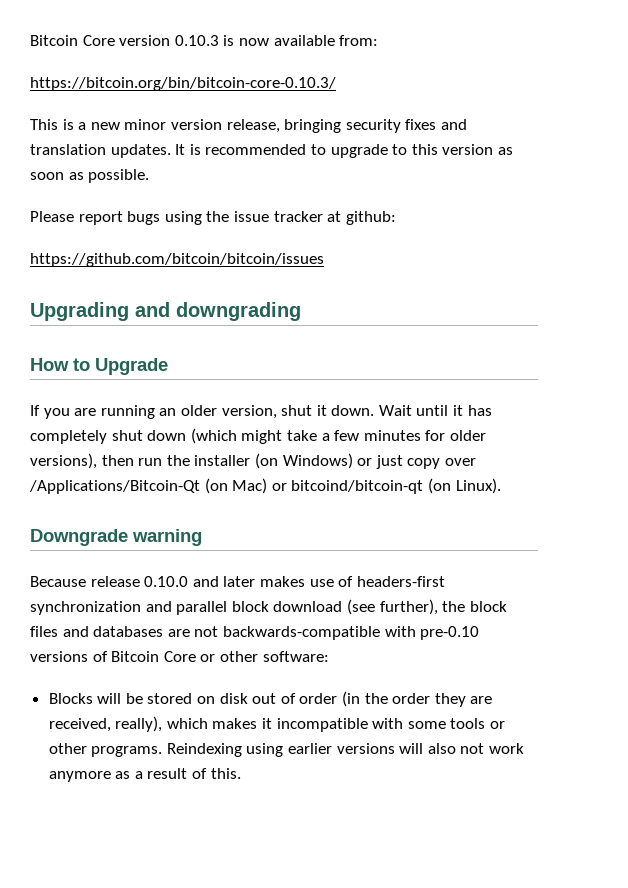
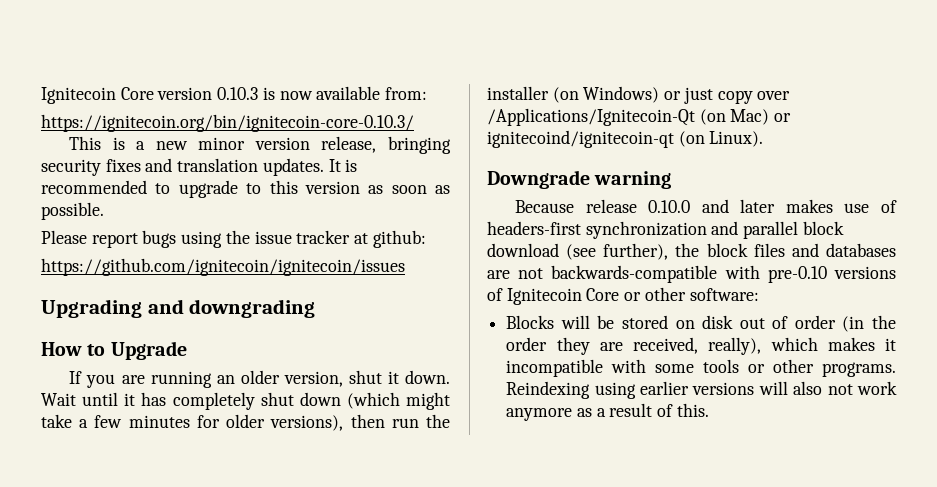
[30,35,78,46] Bitcoin -> [41,87,116,104] Ignitecoin
[30,77,336,91] https://bitcoin.org/bin/bitcoin-core-0.10.3/ -> [41,114,414,132] https://ignitecoin.org/bin/ignitecoin-core-0.10.3/
[30,253,324,267] https://github.com/bitcoin/bitcoin/issues -> [41,258,405,276] https://github.com/ignitecoin/ignitecoin/issues
[29,480,200,494] /Applications/Bitcoin-Qt -> [487,108,695,126] /Applications/Ignitecoin-Qt
[291,480,424,494] bitcoind/bitcoin-qt -> [487,130,674,148] ignitecoind/ignitecoin-qt
[111,651,160,662] Bitcoin -> [506,288,582,305] Ignitecoin

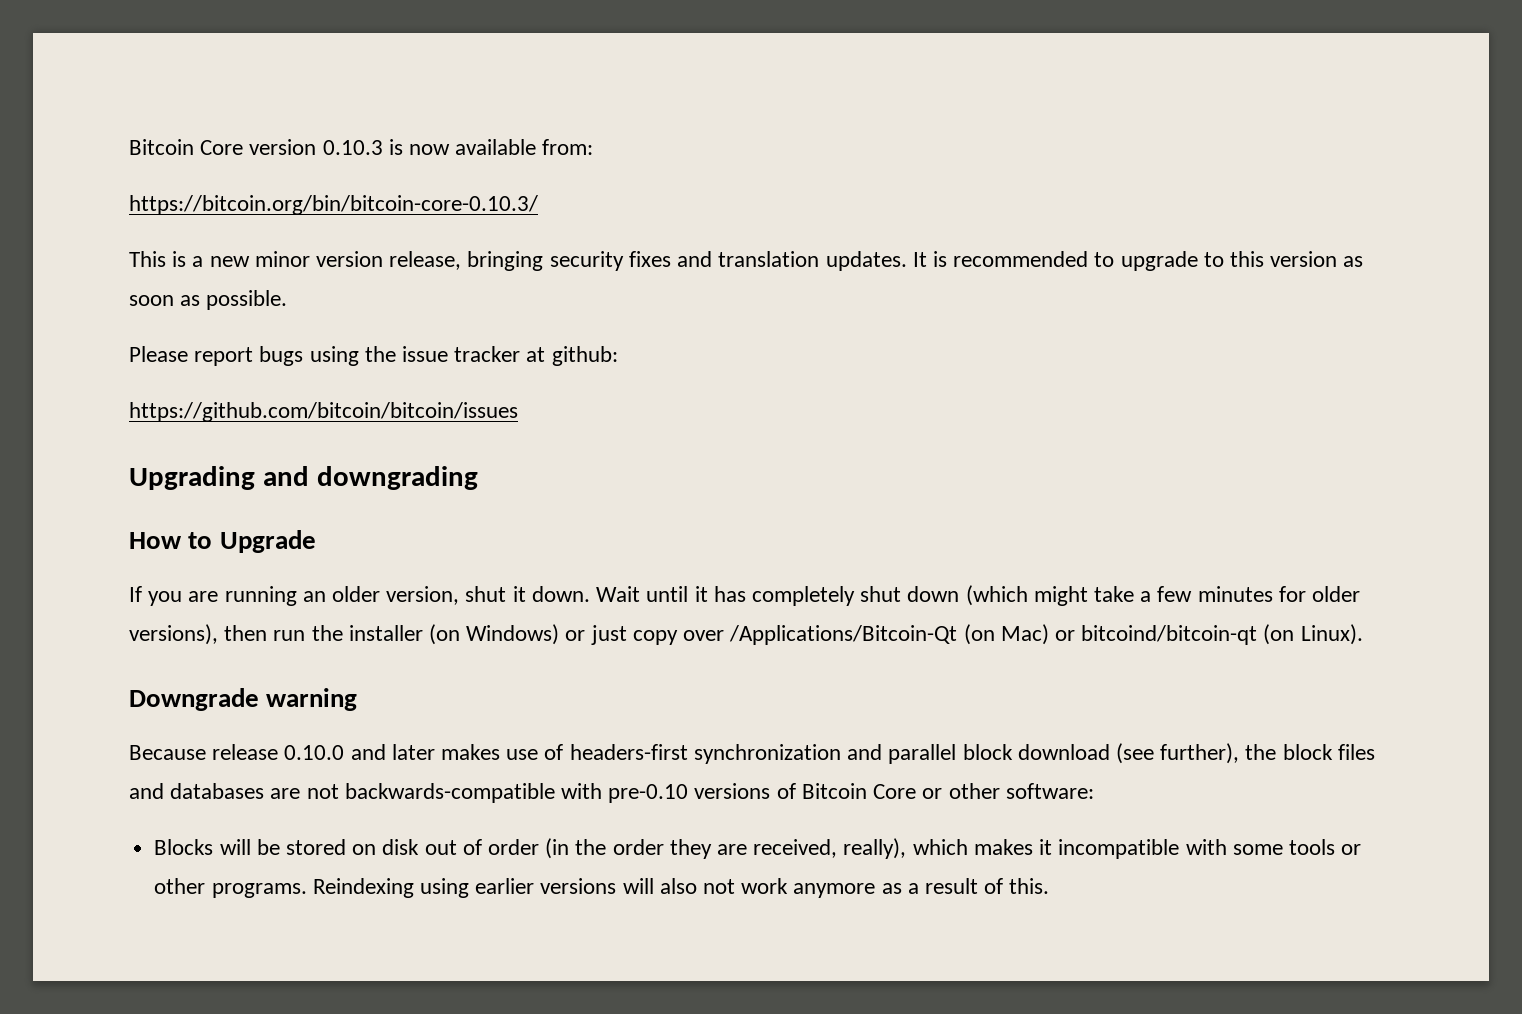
[41,87,116,104] Ignitecoin -> [129,139,194,155] Bitcoin
[41,114,414,132] https://ignitecoin.org/bin/ignitecoin-core-0.10.3/ -> [129,195,538,215] https://bitcoin.org/bin/bitcoin-core-0.10.3/
[41,258,405,276] https://github.com/ignitecoin/ignitecoin/issues -> [129,402,518,422] https://github.com/bitcoin/bitcoin/issues
[487,108,695,126] /Applications/Ignitecoin-Qt -> [729,625,958,645] /Applications/Bitcoin-Qt
[487,130,674,148] ignitecoind/ignitecoin-qt -> [1081,625,1258,645] bitcoind/bitcoin-qt
[506,288,582,305] Ignitecoin -> [801,783,867,799] Bitcoin

